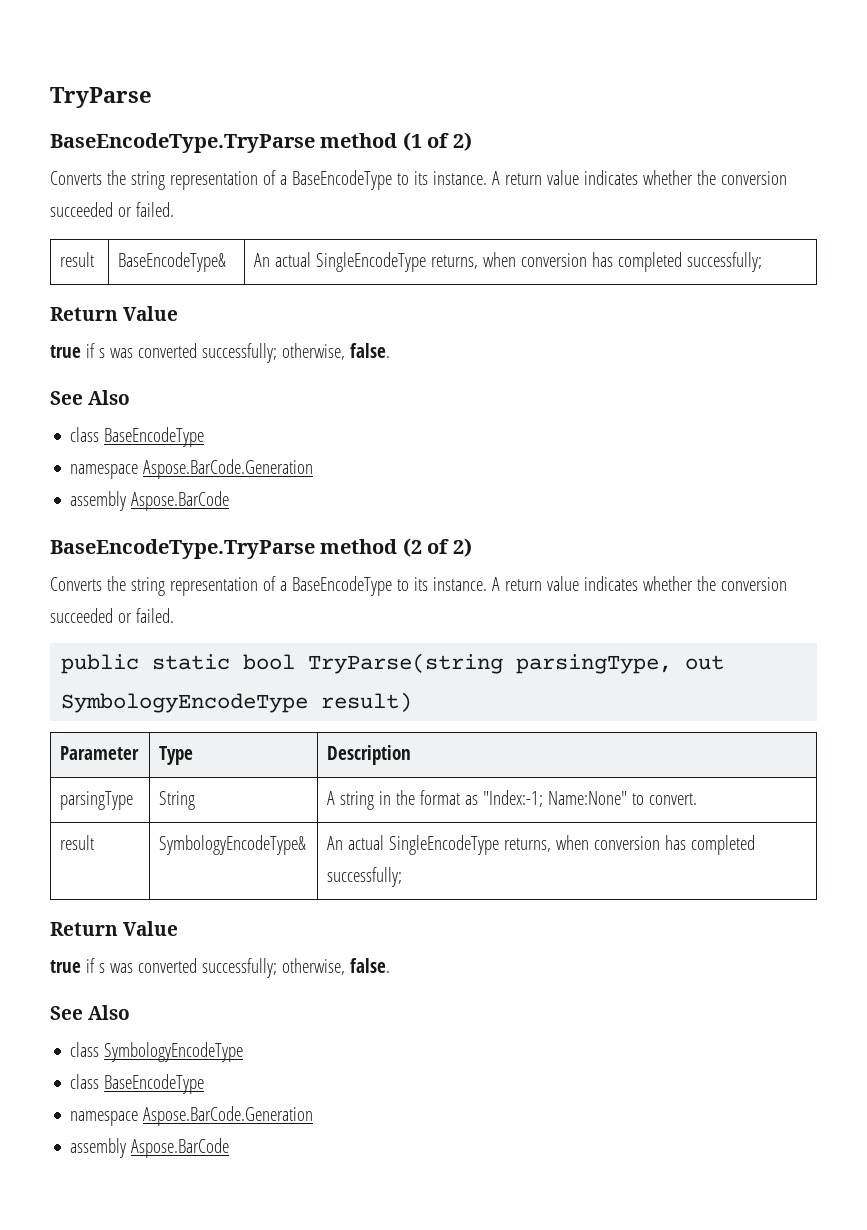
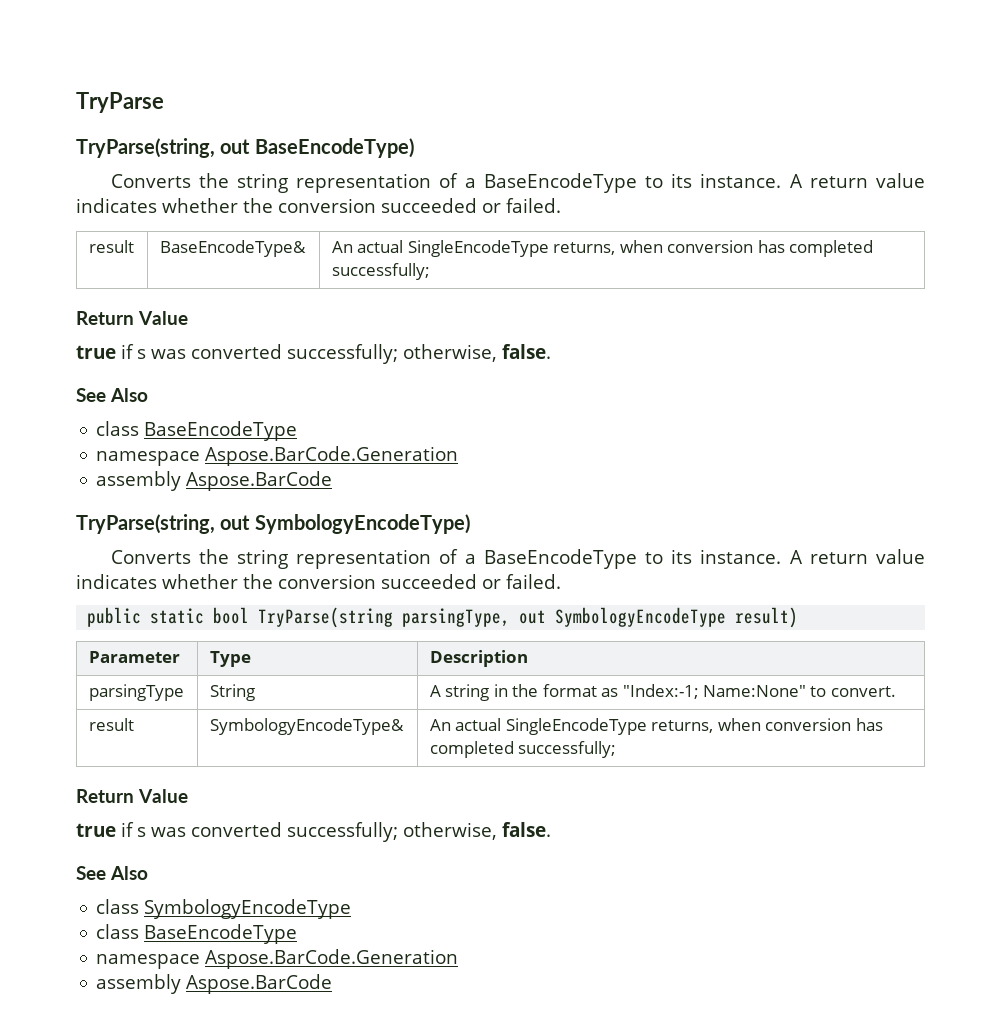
[50,132,472,153] BaseEncodeType.TryParse method (1 of 2) -> [76,138,414,158] TryParse(string, out BaseEncodeType)
[50,538,472,559] BaseEncodeType.TryParse method (2 of 2) -> [76,514,470,534] TryParse(string, out SymbologyEncodeType)

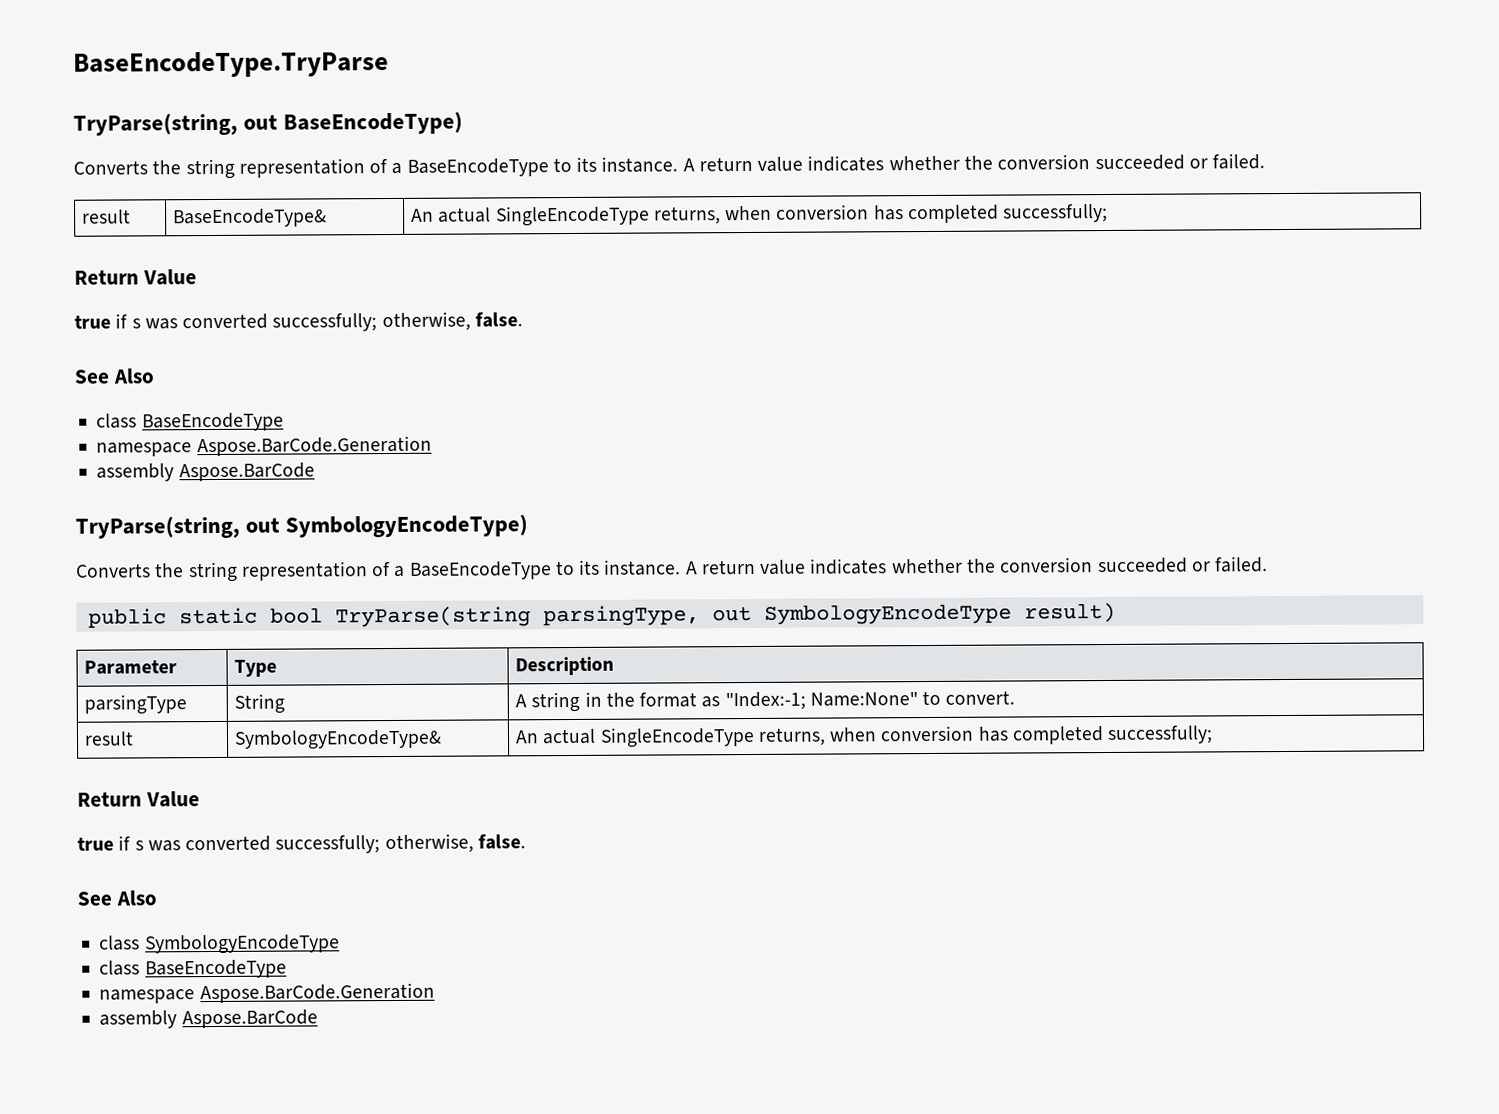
[76,92,164,113] TryParse -> [73,51,389,78] BaseEncodeType.TryParse

